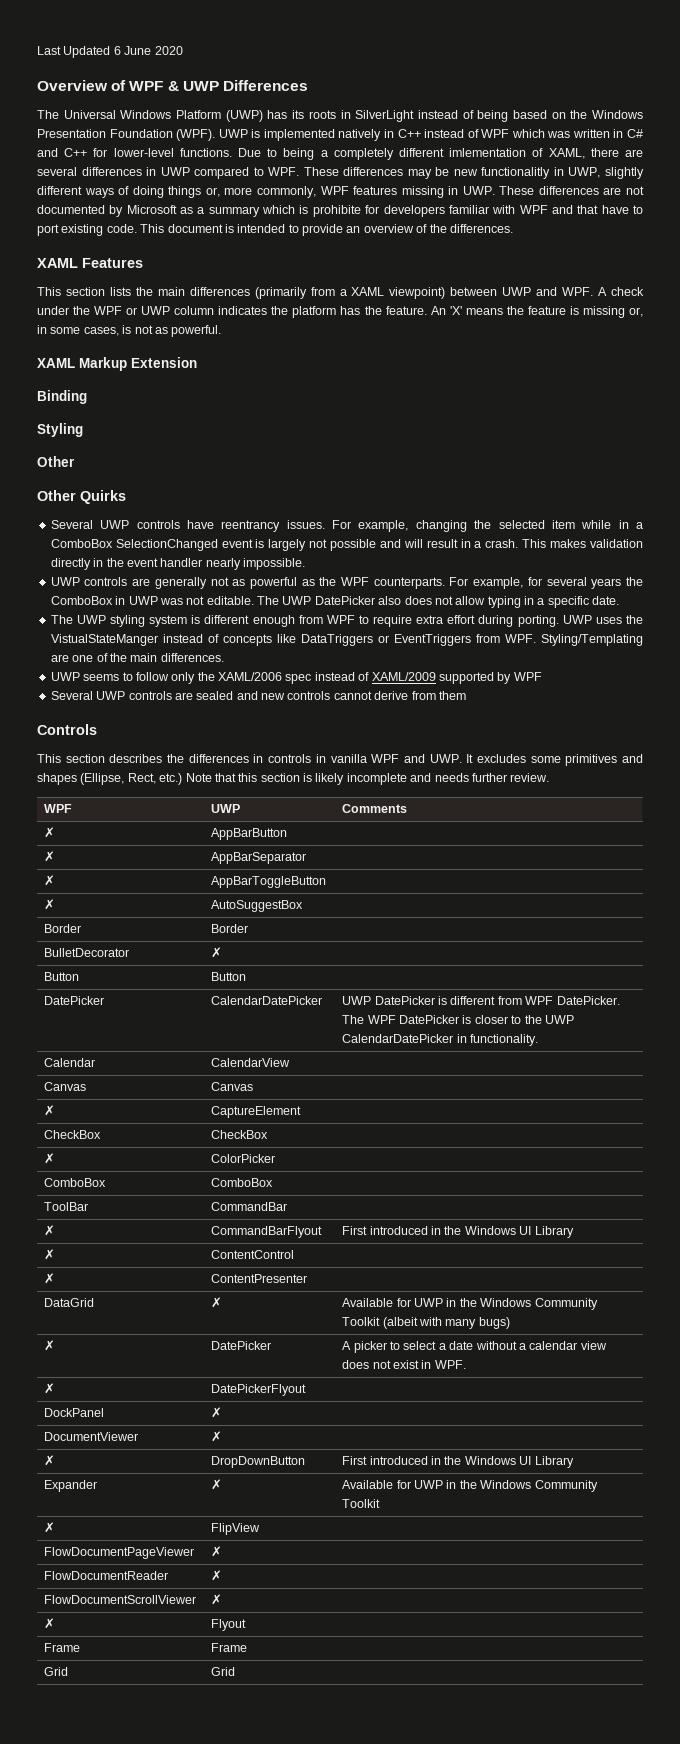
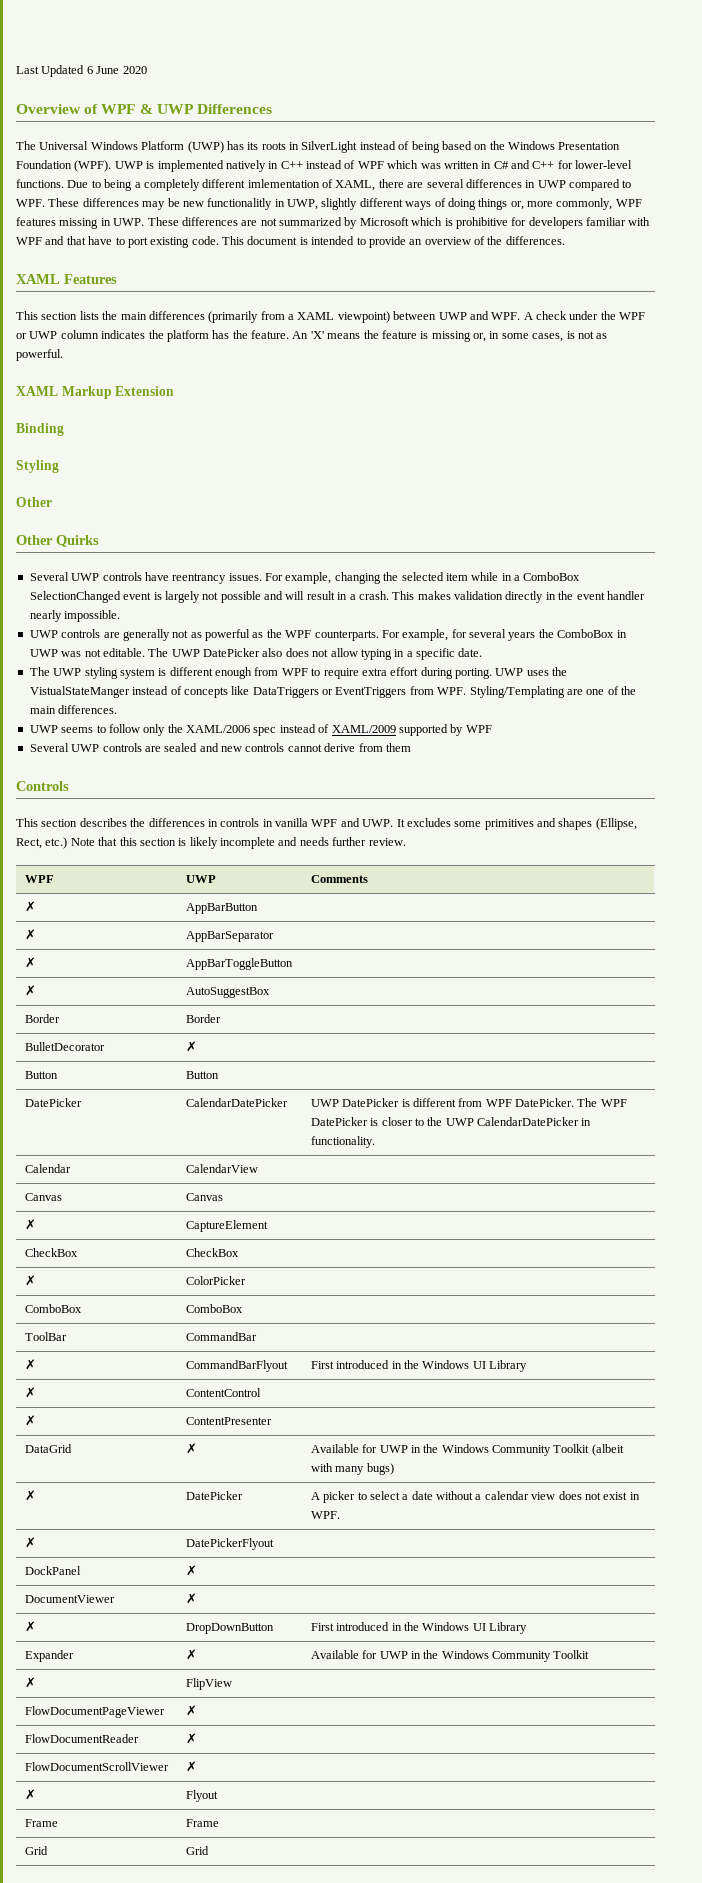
[37,205,105,214] documented -> [279,217,342,226] summarized
[180,206,260,217] as a summary -> (409, 221) none
[312,205,361,217] prohibite -> [455,217,508,229] prohibitive

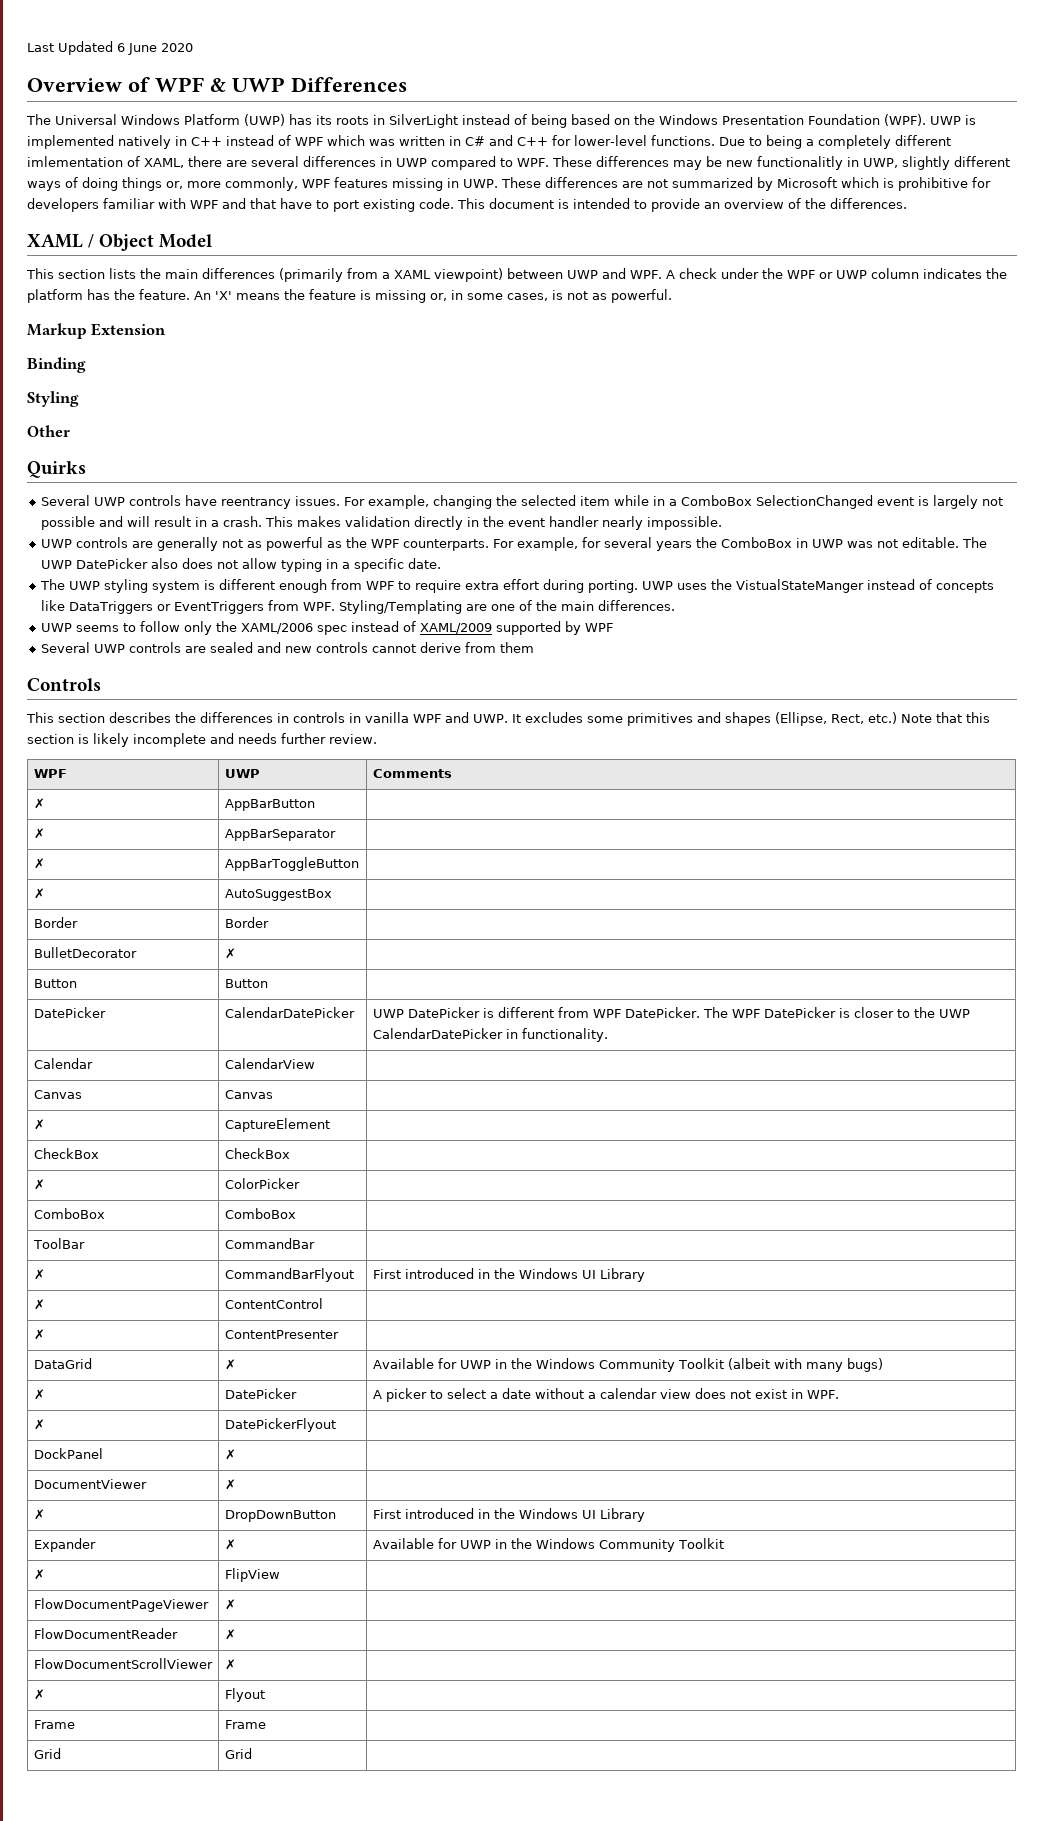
[64,274,117,284] Features -> [88,234,213,251] / Object Model
[16,386,58,396] XAML -> (672, 296) none
[16,535,53,545] Other -> (70, 431) none

